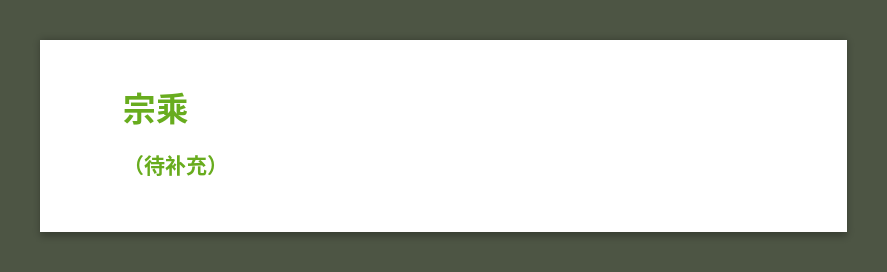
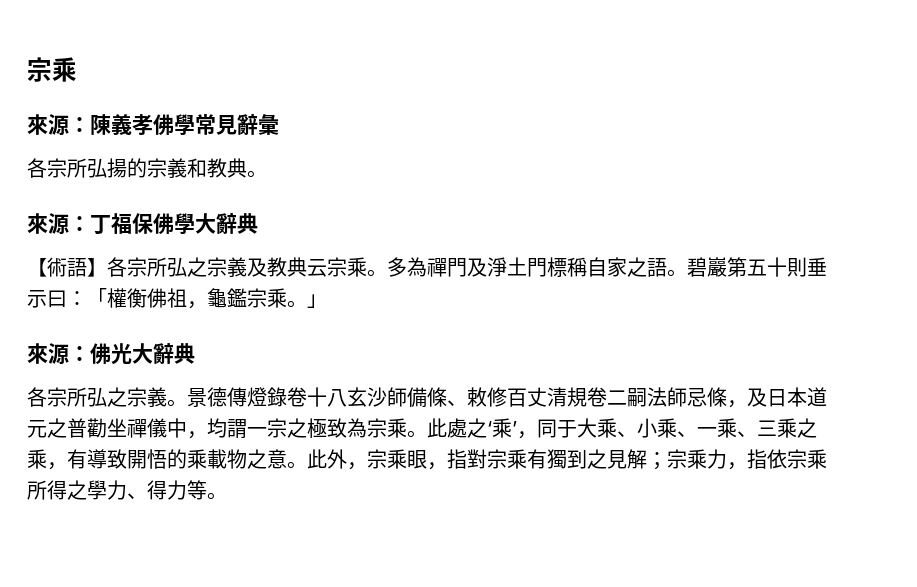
[123,155,228,176] （待补充） -> [27,114,279,136] [27,158,267,178] [27,213,258,235] [27,257,827,277] [27,288,327,309] [27,343,195,365] [27,387,827,408] [27,418,817,439] [27,449,827,470] [27,480,227,500] 來源：陳義孝佛學常見辭彙 // 各宗所弘揚的宗義和教典。 // 來源：丁福保佛學大辭典 // 【術語】各宗所弘之宗義及教典云宗乘。多為禪門及淨土門標稱自家之語。碧巖第五十則垂示曰：「權衡佛祖，龜鑑宗乘。」 // 來源：佛光大辭典 // 各宗所弘之宗義。景德傳燈錄卷十八玄沙師備條、敕修百丈清規卷二嗣法師忌條，及日本道元之普勸坐禪儀中，均謂一宗之極致為宗乘。此處之‘乘’，同于大乘、小乘、一乘、三乘之乘，有導致開悟的乘載物之意。此外，宗乘眼，指對宗乘有獨到之見解；宗乘力，指依宗乘所得之學力、得力等。

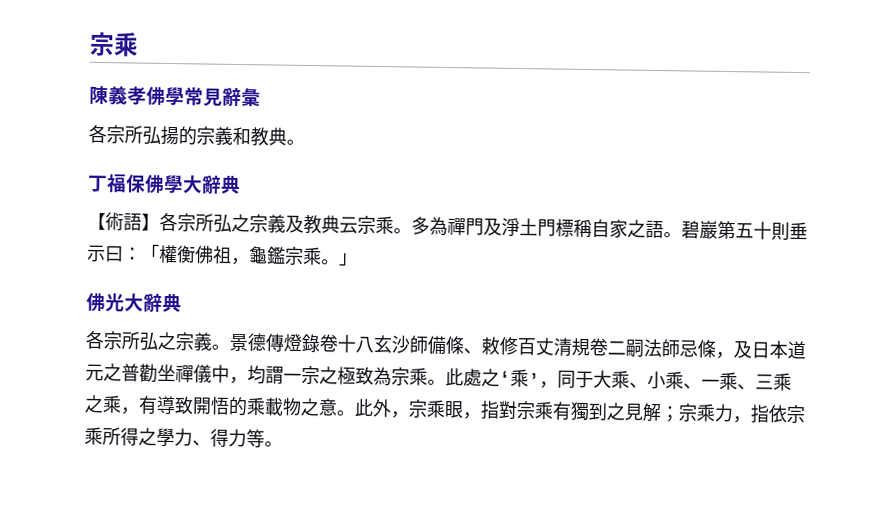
[27,114,90,136] 來源： -> (139, 44) none
[27,213,90,235] 來源： -> (305, 142) none
[27,343,90,365] 來源： -> (358, 259) none

